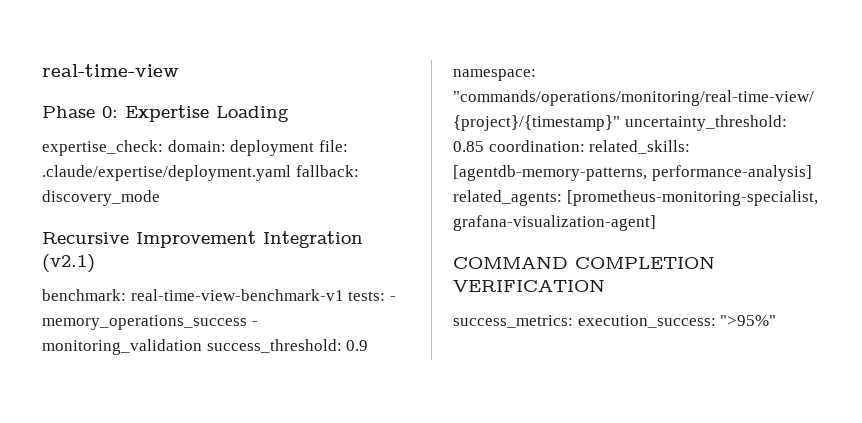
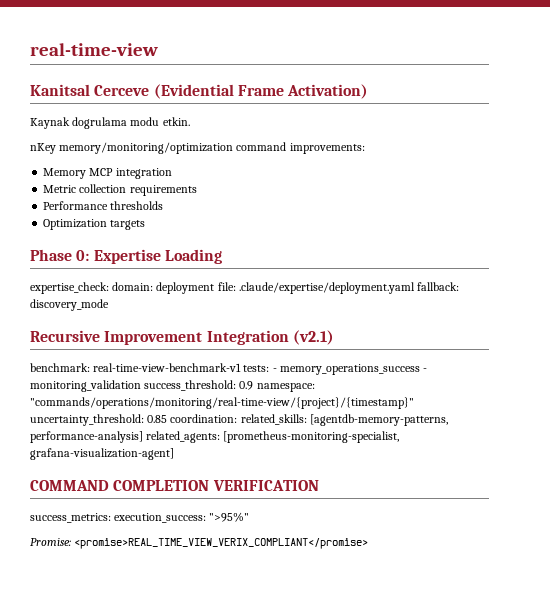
(179, 70) none -> [30,84,369,99] [30,117,190,129] [30,142,365,154] [43,168,172,179] [43,184,197,196] [43,201,164,210] [43,219,146,230] // Kanitsal Cerceve (Evidential Frame Activation) // Kaynak dogrulama modu etkin. // nKey memory/monitoring/optimization command improvements: // Memory MCP integration // Metric collection requirements // Performance thresholds // Optimization targets
(777, 320) none -> [30,538,369,549] // Promise: <promise>REAL_TIME_VIEW_VERIX_COMPLIANT</promise>

